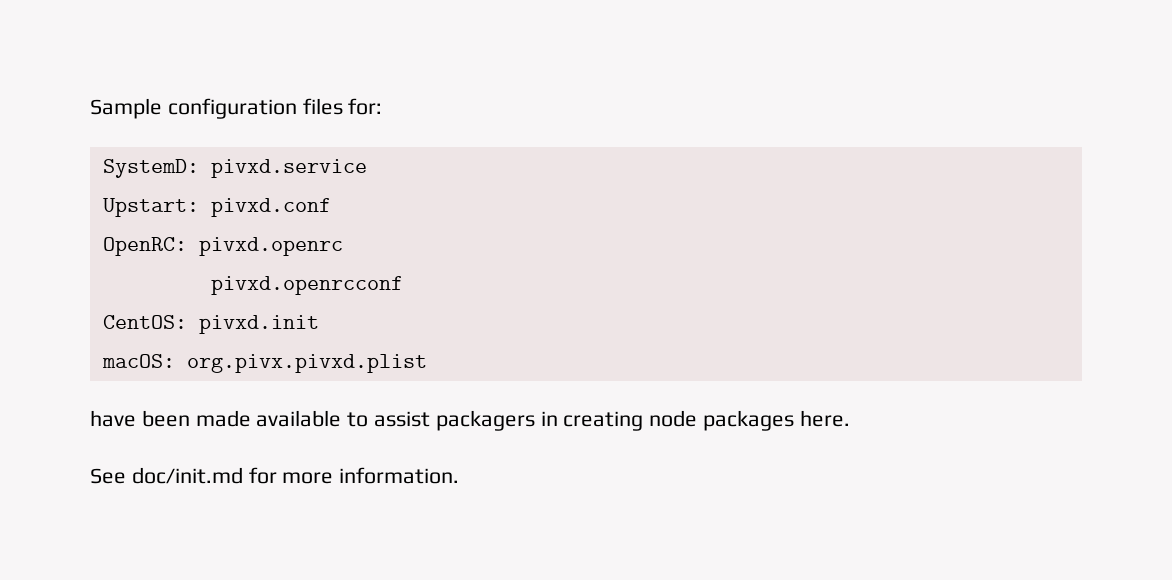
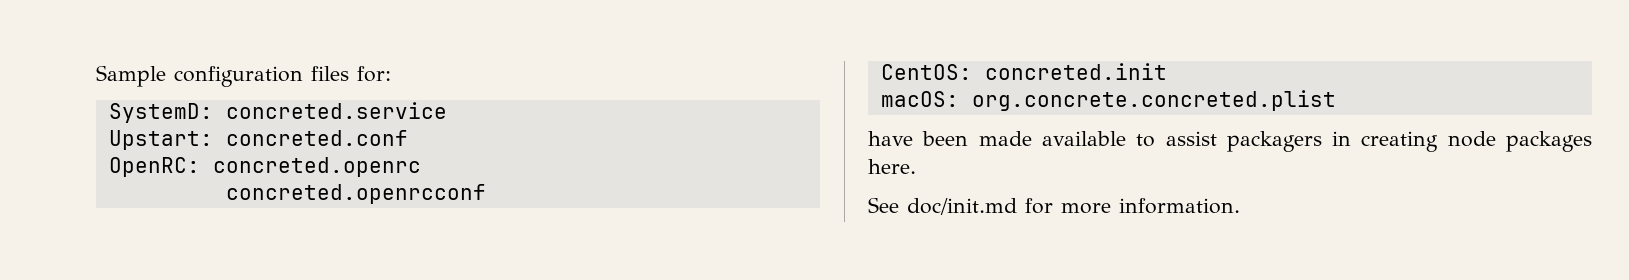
[210,159,367,178] pivxd.service -> [225,102,447,119] concreted.service
[210,198,331,217] pivxd.conf -> [225,130,408,146] concreted.conf
[198,237,343,256] [210,276,403,295] pivxd.openrc // pivxd.openrcconf -> [212,157,421,177] [225,184,486,204] concreted.openrc // concreted.openrcconf
[198,315,319,334] pivxd.init -> [984,63,1167,80] concreted.init
[186,354,427,373] org.pivx.pivxd.plist -> [971,90,1336,111] org.concrete.concreted.plist

